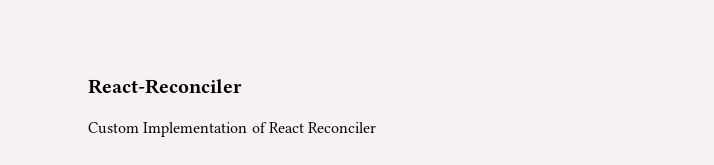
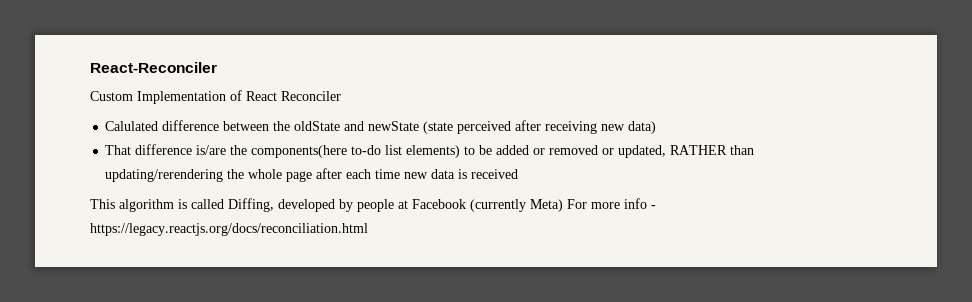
(377, 127) none -> [105,120,657,134] [105,144,755,158] [105,168,519,182] [90,198,656,212] [90,223,368,236] // Calulated difference between the oldState and newState (state perceived after receiving new data) // That difference is/are the components(here to-do list elements) to be added or removed or updated, RATHER than updating/rerendering the whole page after each time new data is received // This algorithm is called Diffing, developed by people at Facebook (currently Meta) For more info - https://legacy.reactjs.org/docs/reconciliation.html

